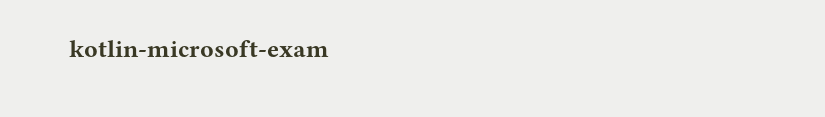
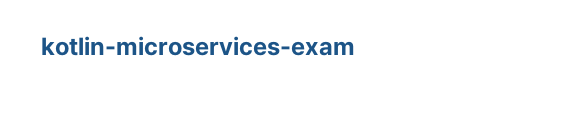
[69,40,329,57] kotlin-microsoft-exam -> [41,36,355,56] kotlin-microservices-exam

